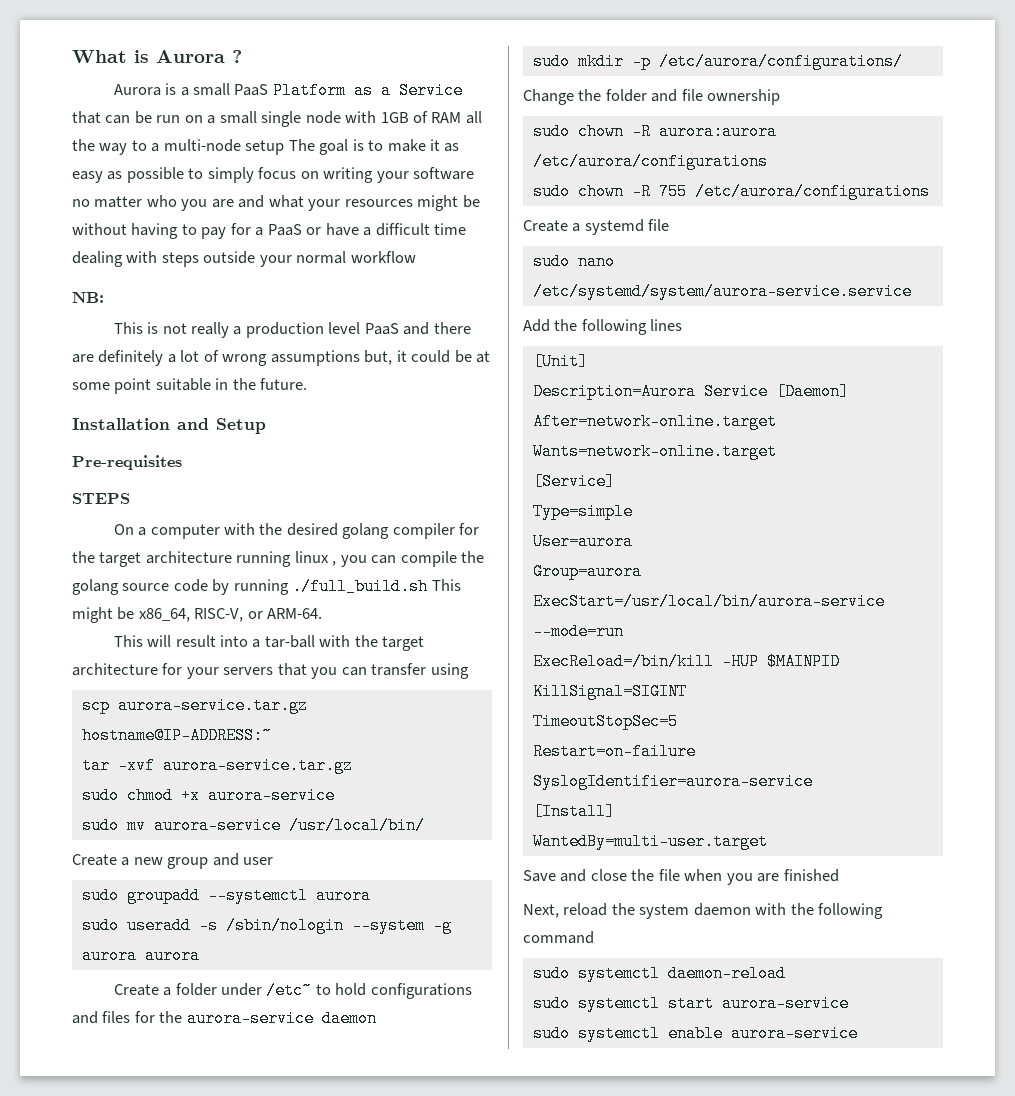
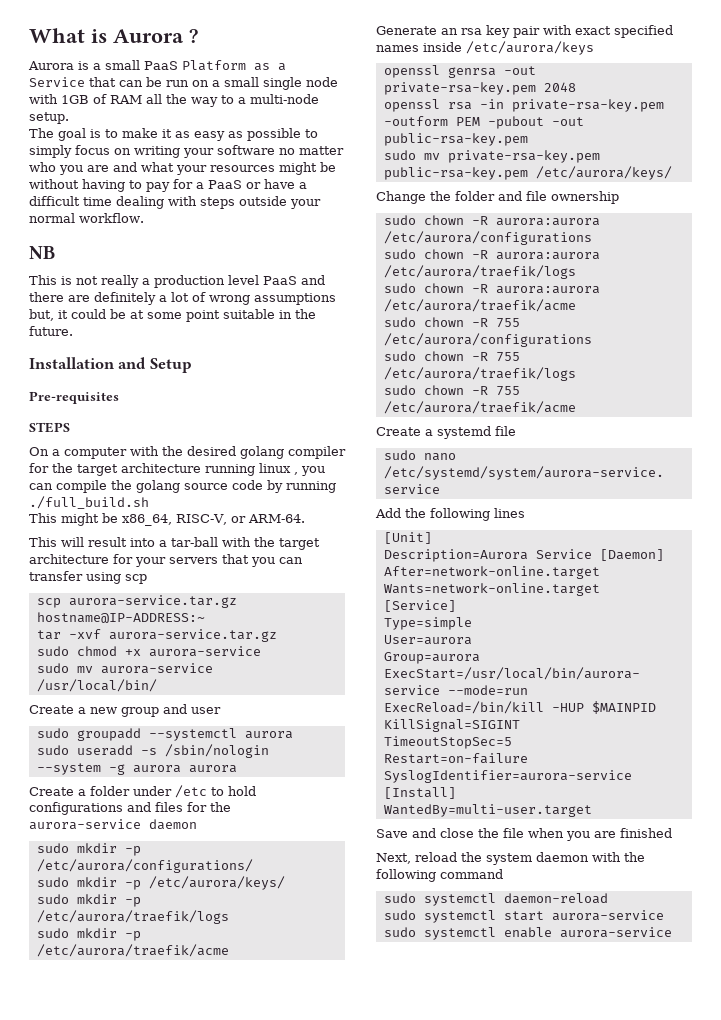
[245,140,285,155] setup -> [29,112,69,124] setup. //
[350,251,416,263] [72,292,104,303] workflow // NB: -> [79,213,144,223] [29,246,55,259] workflow. // NB
(429, 586) none -> (149, 502) //
(469, 671) none -> [125,574,147,584] scp
[266,982,313,999] /etc~ -> [175,785,207,798] /etc
(903, 61) none -> [36,876,285,890] [36,894,141,907] [36,910,229,924] [36,928,141,941] [36,944,229,957] [376,25,673,38] [376,41,594,55] [383,65,536,78] [383,82,576,95] [383,99,664,112] [383,116,584,129] [383,133,528,146] [383,150,600,163] [383,166,672,180] // sudo mkdir -p /etc/aurora/keys/ // sudo mkdir -p /etc/aurora/traefik/logs // sudo mkdir -p /etc/aurora/traefik/acme // Generate an rsa key pair with exact specified names inside /etc/aurora/keys // openssl genrsa -out private-rsa-key.pem 2048 // openssl rsa -in private-rsa-key.pem -outform PEM -pubout -out public-rsa-key.pem // sudo mv private-rsa-key.pem public-rsa-key.pem /etc/aurora/keys/
(768, 161) none -> [383,249,600,260] [383,265,576,279] [383,283,600,294] [383,299,576,312] // sudo chown -R aurora:aurora /etc/aurora/traefik/logs // sudo chown -R aurora:aurora /etc/aurora/traefik/acme
(930, 191) none -> [383,351,520,362] [383,367,576,381] [383,385,520,396] [383,401,576,414] // sudo chown -R 755 /etc/aurora/traefik/logs // sudo chown -R 755 /etc/aurora/traefik/acme

